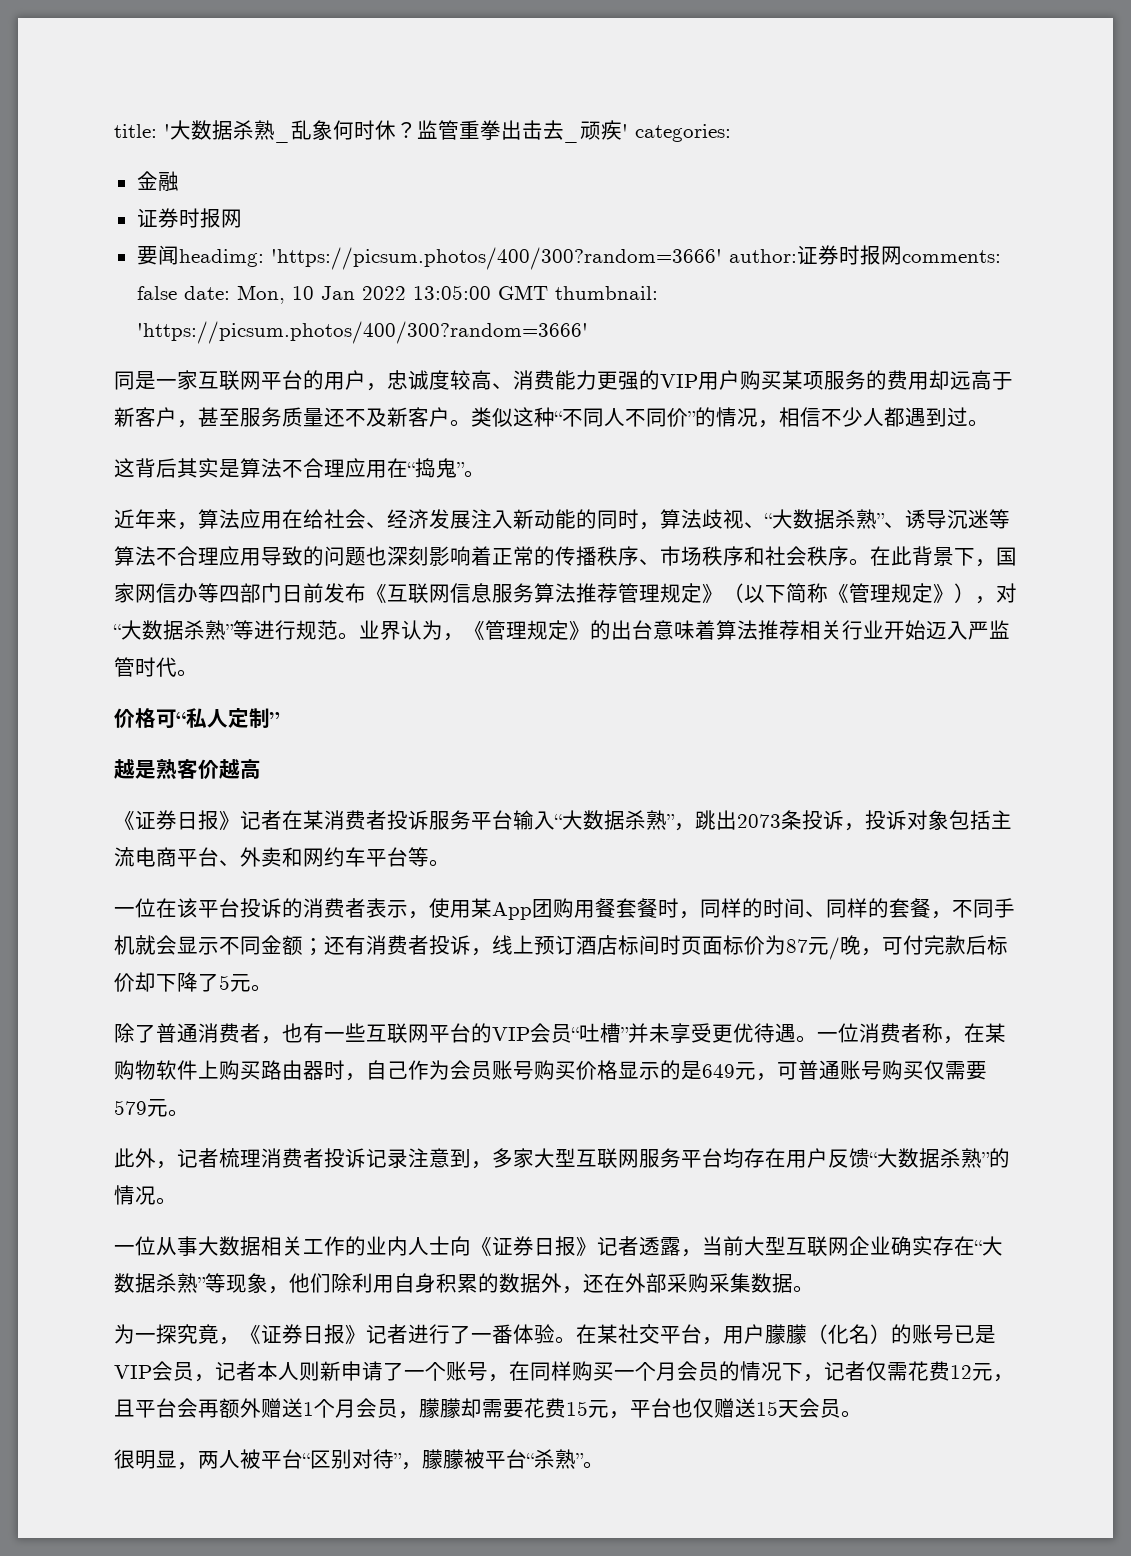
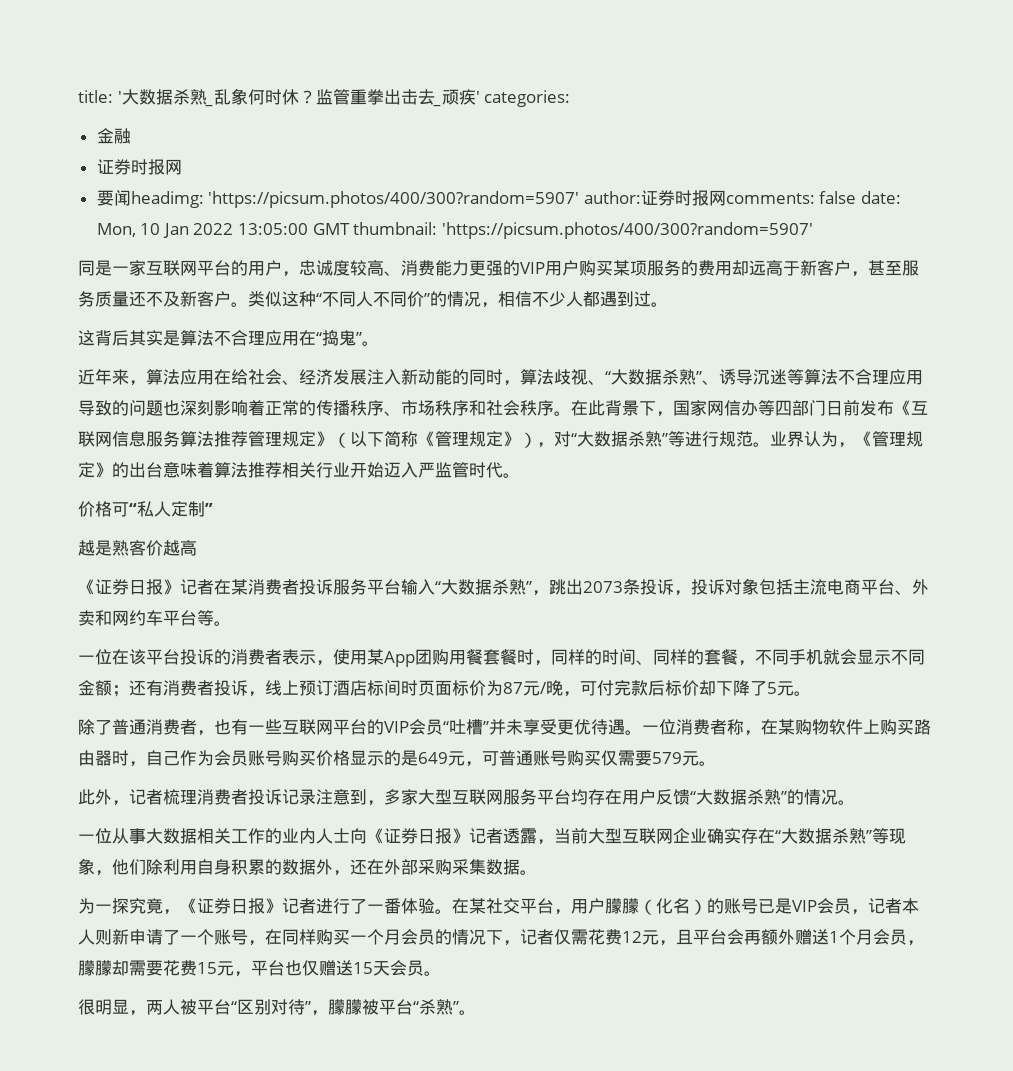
[270,247,722,270] 'https://picsum.photos/400/300?random=3666' -> [208,191,580,208] 'https://picsum.photos/400/300?random=5907'
[136,321,588,344] 'https://picsum.photos/400/300?random=3666' -> [441,222,813,239] 'https://picsum.photos/400/300?random=5907'

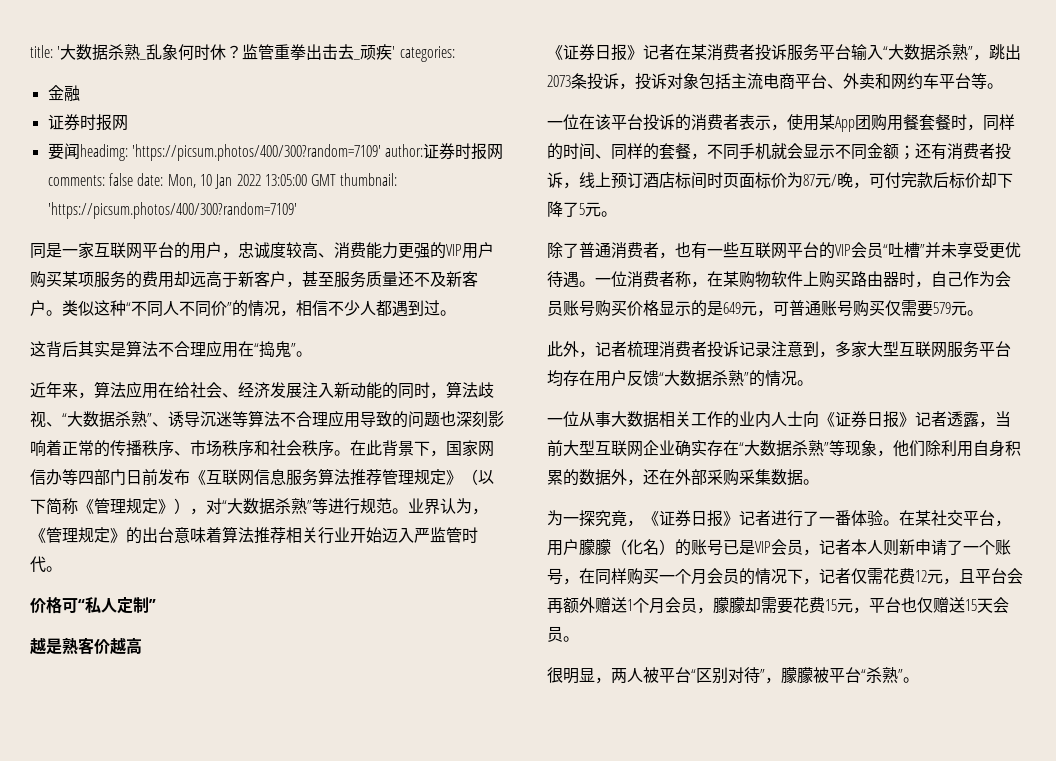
[208,191,580,208] 'https://picsum.photos/400/300?random=5907' -> [131,144,381,161] 'https://picsum.photos/400/300?random=7109'
[441,222,813,239] 'https://picsum.photos/400/300?random=5907' -> [47,202,297,219] 'https://picsum.photos/400/300?random=7109'

